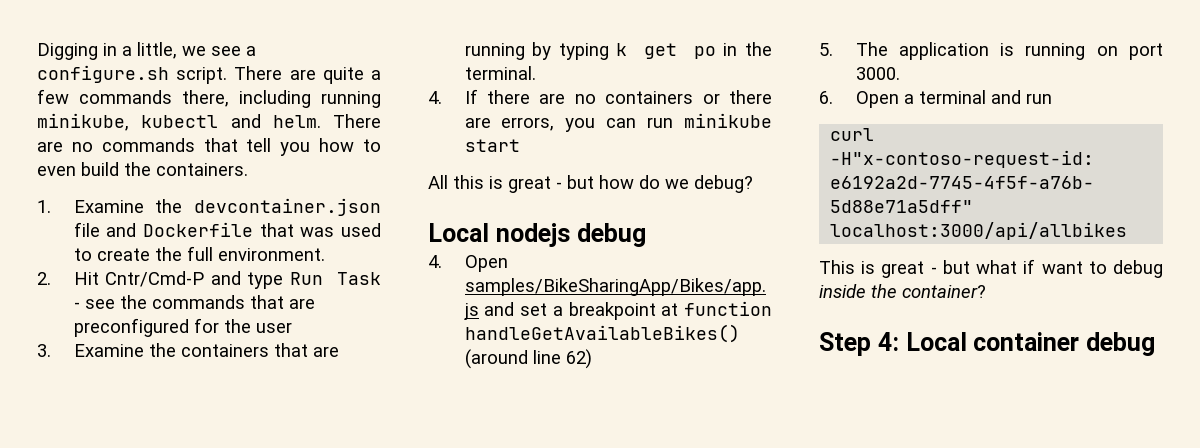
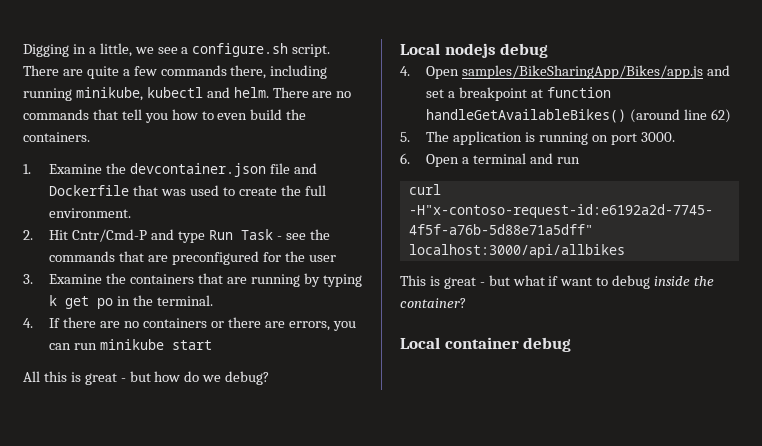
[819,332,899,356] Step 4: -> (466, 303) none

